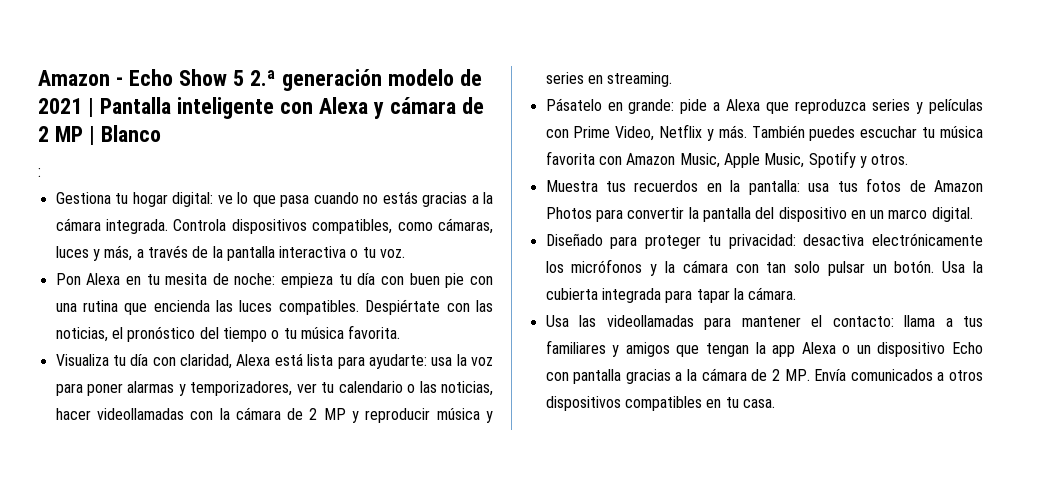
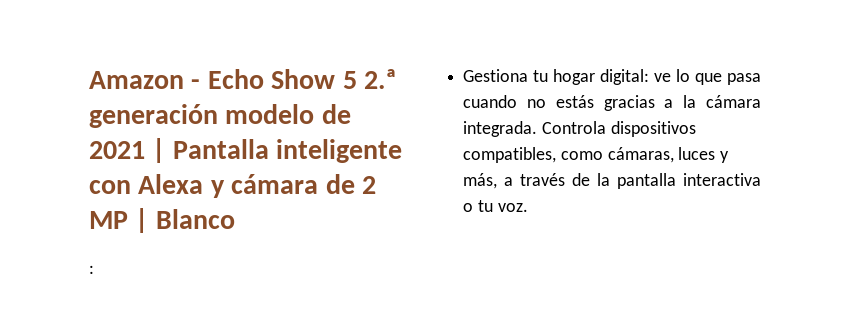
[55,273,493,288] [55,299,494,315] [55,325,401,342] [55,353,494,369] [55,381,493,396] [55,407,493,423] [545,72,673,87] [545,98,983,114] [545,124,983,141] [545,151,909,168] [545,178,983,195] [545,207,973,222] [545,233,983,249] [545,259,984,276] [545,287,797,303] [545,315,983,330] [545,340,983,357] [545,368,983,384] [545,396,775,411] // Pon Alexa en tu mesita de noche: empieza tu día con buen pie con una rutina que encienda las luces compatibles. Despiértate con las noticias, el pronóstico del tiempo o tu música favorita. // Visualiza tu día con claridad, Alexa está lista para ayudarte: usa la voz para poner alarmas y temporizadores, ver tu calendario o las noticias, hacer videollamadas con la cámara de 2 MP y reproducir música y series en streaming. // Pásatelo en grande: pide a Alexa que reproduzca series y películas con Prime Video, Netflix y más. También puedes escuchar tu música favorita con Amazon Music, Apple Music, Spotify y otros. // Muestra tus recuerdos en la pantalla: usa tus fotos de Amazon Photos para convertir la pantalla del dispositivo en un marco digital. // Diseñado para proteger tu privacidad: desactiva electrónicamente los micrófonos y la cámara con tan solo pulsar un botón. Usa la cubierta integrada para tapar la cámara. // Usa las videollamadas para mantener el contacto: llama a tus familiares y amigos que tengan la app Alexa o un dispositivo Echo con pantalla gracias a la cámara de 2 MP. Envía comunicados a otros dispositivos compatibles en tu casa. -> (528, 207) none

